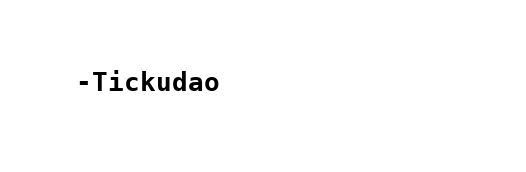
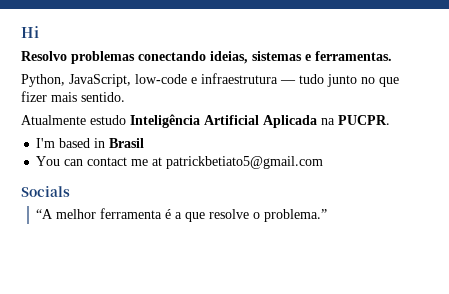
[76,70,220,91] -Tickudao -> [21,26,39,38] [21,51,392,64] [21,73,399,87] [21,91,125,102] [21,114,390,128] [36,138,145,148] [36,156,324,169] [21,186,70,197] [36,208,328,222] Hi // Resolvo problemas conectando ideias, sistemas e ferramentas. // Python, JavaScript, low-code e infraestrutura — tudo junto no que fizer mais sentido. // Atualmente estudo Inteligência Artificial Aplicada na PUCPR. // I'm based in Brasil // You can contact me at patrickbetiato5@gmail.com // Socials // “A melhor ferramenta é a que resolve o problema.”

